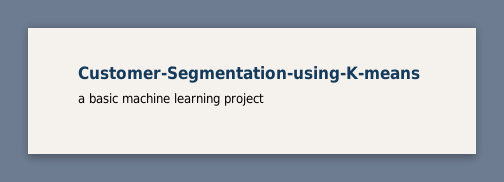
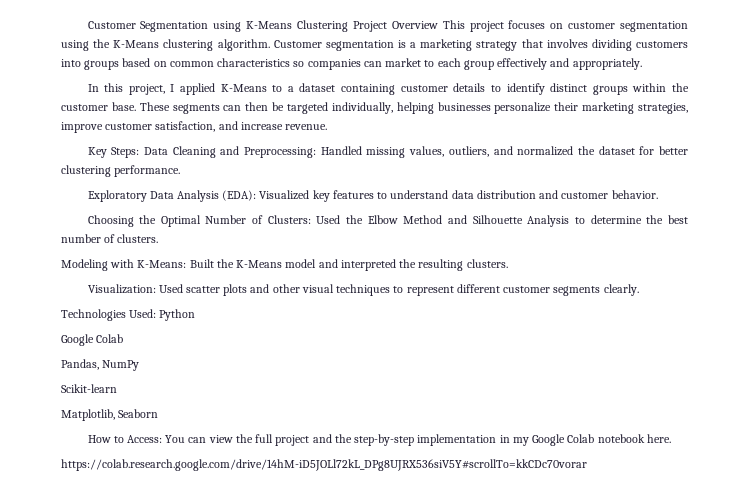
[78,66,420,83] [78,93,264,106] Customer-Segmentation-using-K-means // a basic machine learning project -> [87,20,688,32] [61,39,688,51] [61,58,642,70] [87,83,689,95] [61,102,688,114] [61,121,328,133] [87,146,688,158] [61,165,181,177] [87,190,658,202] [87,215,688,227] [61,234,159,243] [61,259,508,271] [87,284,639,296] [61,309,196,321] [61,334,124,346] [61,359,140,371] [61,384,117,393] [61,409,159,421] [87,434,671,446] [61,459,587,471] Customer Segmentation using K-Means Clustering Project Overview This project focuses on customer segmentation using the K-Means clustering algorithm. Customer segmentation is a marketing strategy that involves dividing customers into groups based on common characteristics so companies can market to each group effectively and appropriately. // In this project, I applied K-Means to a dataset containing customer details to identify distinct groups within the customer base. These segments can then be targeted individually, helping businesses personalize their marketing strategies, improve customer satisfaction, and increase revenue. // Key Steps: Data Cleaning and Preprocessing: Handled missing values, outliers, and normalized the dataset for better clustering performance. // Exploratory Data Analysis (EDA): Visualized key features to understand data distribution and customer behavior. // Choosing the Optimal Number of Clusters: Used the Elbow Method and Silhouette Analysis to determine the best number of clusters. // Modeling with K-Means: Built the K-Means model and interpreted the resulting clusters. // Visualization: Used scatter plots and other visual techniques to represent different customer segments clearly. // Technologies Used: Python // Google Colab // Pandas, NumPy // Scikit-learn // Matplotlib, Seaborn // How to Access: You can view the full project and the step-by-step implementation in my Google Colab notebook here. // https://colab.research.google.com/drive/14hM-iD5JOLl72kL_DPg8UJRX536siV5Y#scrollTo=kkCDc70vorar

